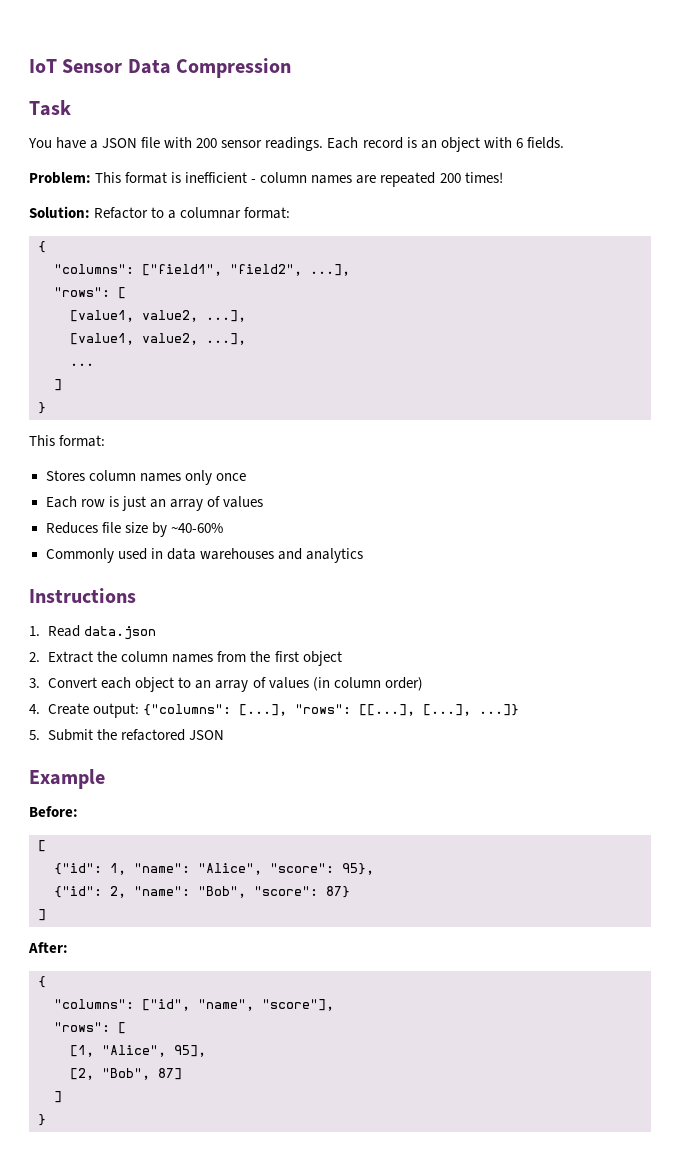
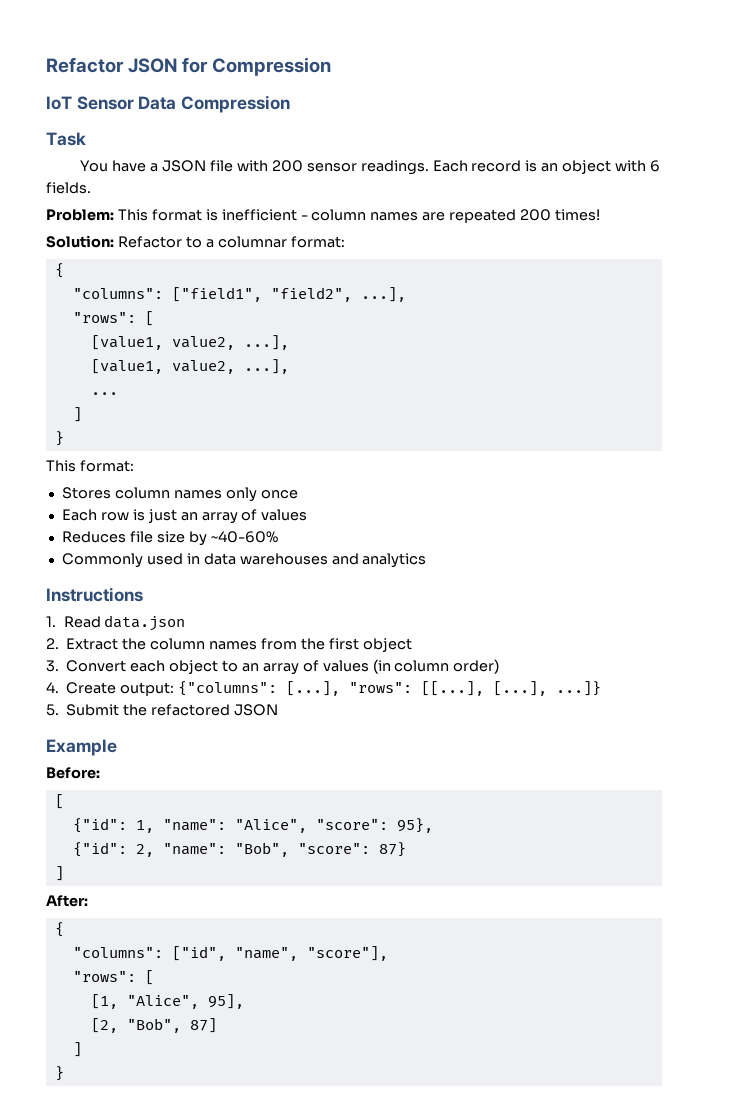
(29, 66) none -> [46,57,332,76] Refactor JSON for Compression //

